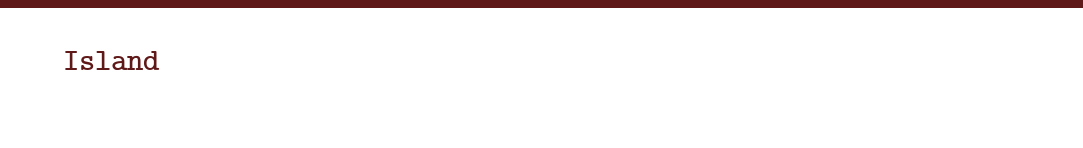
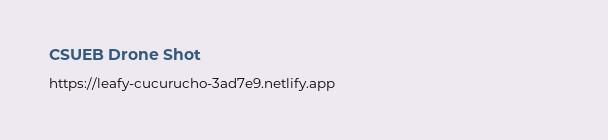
[63,51,160,71] Island -> [49,48,202,60] [49,77,335,91] CSUEB Drone Shot // https://leafy-cucurucho-3ad7e9.netlify.app

